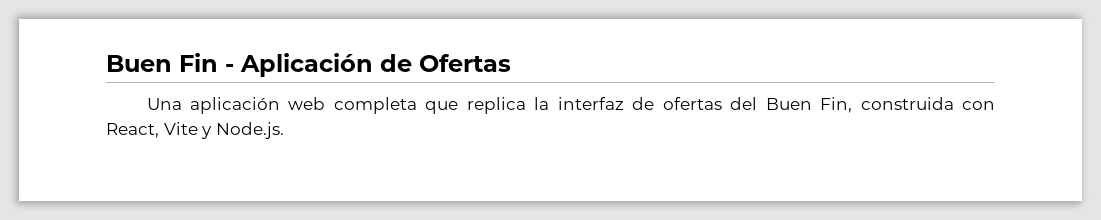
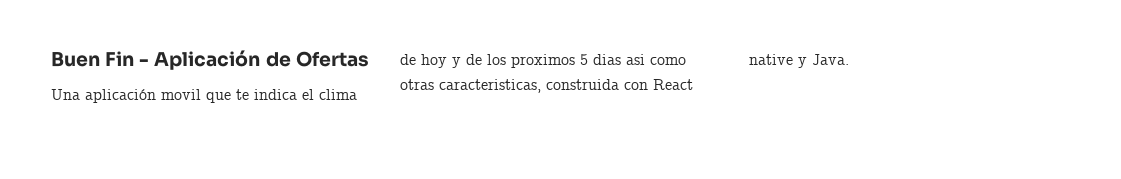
[288,97,995,114] [106,122,284,139] web completa que replica la interfaz de ofertas del Buen Fin, construida con React, Vite y Node.js. -> [161,89,357,103] [400,54,686,68] [400,79,693,93] [749,54,849,68] movil que te indica el clima de hoy y de los proximos 5 dias asi como otras caracteristicas, construida con React native y Java.

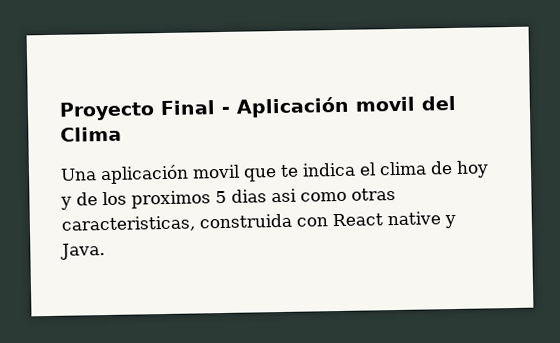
[51,50,369,70] Buen Fin - Aplicación de Ofertas -> [59,95,456,121] [60,126,122,142] Proyecto Final - Aplicación movil del Clima

